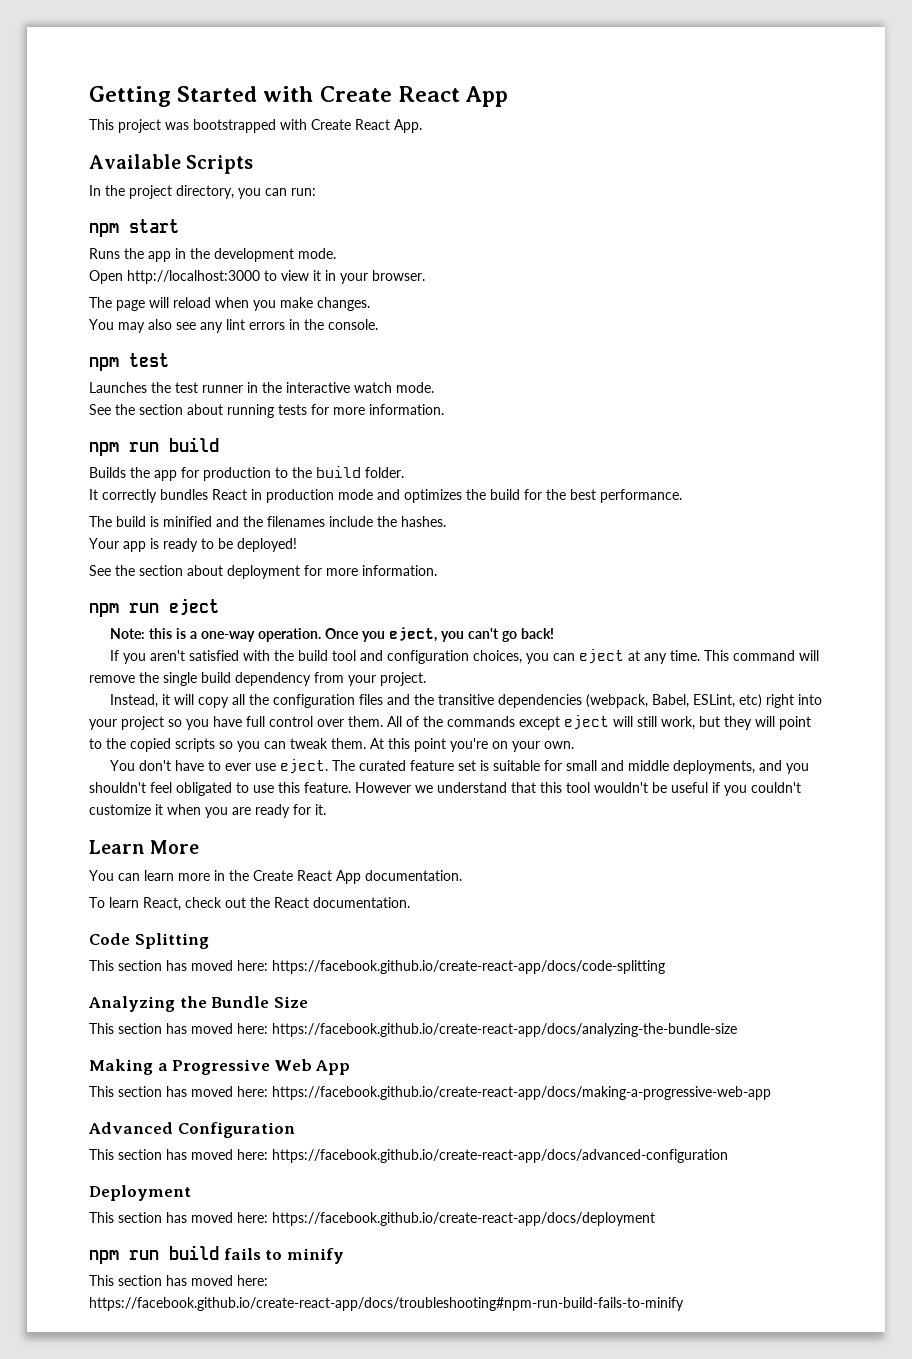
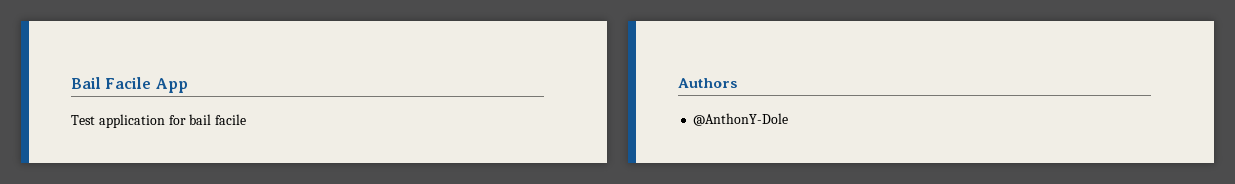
[89,86,509,107] [89,119,422,133] [89,154,254,174] [89,185,316,199] [89,219,179,237] [89,248,336,262] [89,270,425,284] [89,297,370,311] [89,319,378,333] [89,353,169,371] [89,382,434,393] [89,404,444,418] [89,437,219,456] [89,466,404,481] [89,489,682,503] [89,516,446,527] [89,538,297,552] [89,565,437,579] [89,598,219,617] [110,627,555,642] [110,649,820,664] [89,672,426,686] [110,694,823,708] [89,715,811,730] [89,738,574,752] [110,759,810,774] [89,782,801,796] [89,804,326,818] [89,840,200,854] [89,870,462,884] [89,897,410,911] [89,933,209,949] [89,960,665,974] [88,996,308,1012] [89,1023,737,1037] [89,1059,351,1075] [89,1086,771,1100] [88,1122,295,1138] [89,1149,728,1163] [89,1185,191,1201] [89,1212,655,1226] [89,1245,344,1264] [89,1275,268,1286] [89,1297,684,1311] Getting Started with Create React App // This project was bootstrapped with Create React App. // Available Scripts // In the project directory, you can run: // npm start // Runs the app in the development mode. // Open http://localhost:3000 to view it in your browser. // The page will reload when you make changes. // You may also see any lint errors in the console. // npm test // Launches the test runner in the interactive watch mode. // See the section about running tests for more information. // npm run build // Builds the app for production to the build folder. // It correctly bundles React in production mode and optimizes the build for the best performance. // The build is minified and the filenames include the hashes. // Your app is ready to be deployed! // See the section about deployment for more information. // npm run eject // Note: this is a one-way operation. Once you eject, you can't go back! // If you aren't satisfied with the build tool and configuration choices, you can eject at any time. This command will remove the single build dependency from your project. // Instead, it will copy all the configuration files and the transitive dependencies (webpack, Babel, ESLint, etc) right into your project so you have full control over them. All of the commands except eject will still work, but they will point to the copied scripts so you can tweak them. At this point you're on your own. // You don't have to ever use eject. The curated feature set is suitable for small and middle deployments, and you shouldn't feel obligated to use this feature. However we understand that this tool wouldn't be useful if you couldn't customize it when you are ready for it. // Learn More // You can learn more in the Create React App documentation. // To learn React, check out the React documentation. // Code Splitting // This section has moved here: https://facebook.github.io/create-react-app/docs/code-splitting // Analyzing the Bundle Size // This section has moved here: https://facebook.github.io/create-react-app/docs/analyzing-the-bundle-size // Making a Progressive Web App // This section has moved here: https://facebook.github.io/create-react-app/docs/making-a-progressive-web-app // Advanced Configuration // This section has moved here: https://facebook.github.io/create-react-app/docs/advanced-configuration // Deployment // This section has moved here: https://facebook.github.io/create-react-app/docs/deployment // npm run build fails to minify // This section has moved here: https://facebook.github.io/create-react-app/docs/troubleshooting#npm-run-build-fails-to-minify -> [71,77,188,93] [71,114,247,128] [678,78,737,88] [693,113,789,126] Bail Facile App // Test application for bail facile // Authors // @AnthonY-Dole

